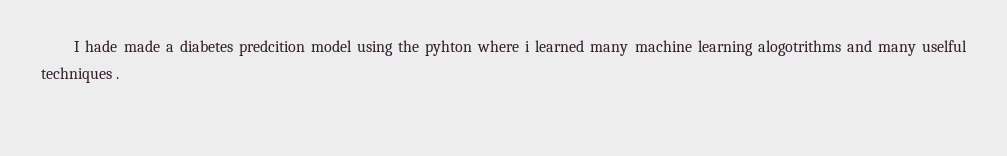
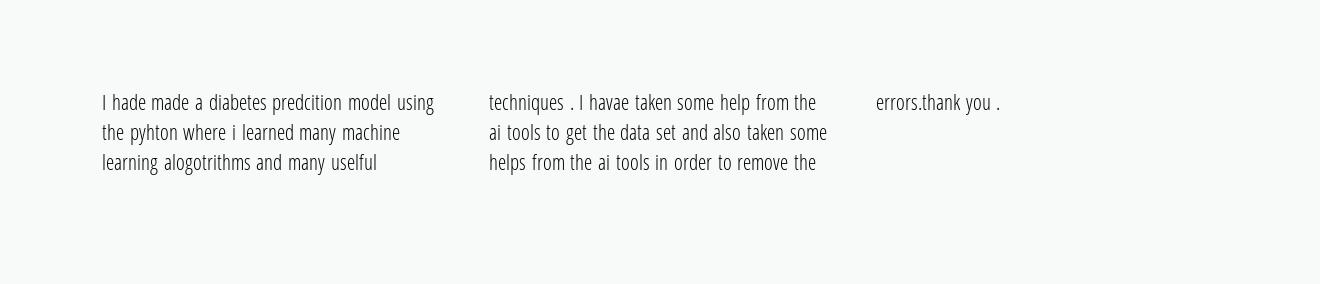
(120, 78) none -> [579,94,817,115] [489,124,827,145] [489,154,817,175] [876,94,1001,115] I havae taken some help from the ai tools to get the data set and also taken some helps from the ai tools in order to remove the errors.thank you .

